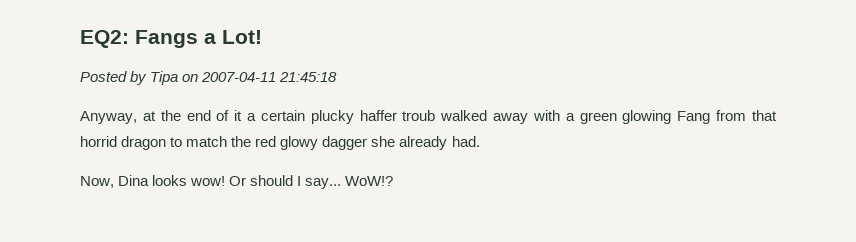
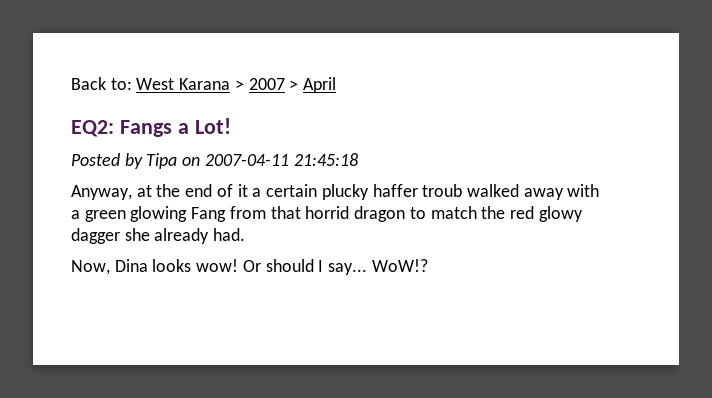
(80, 39) none -> [71,77,337,93] Back to: West Karana > 2007 > April //

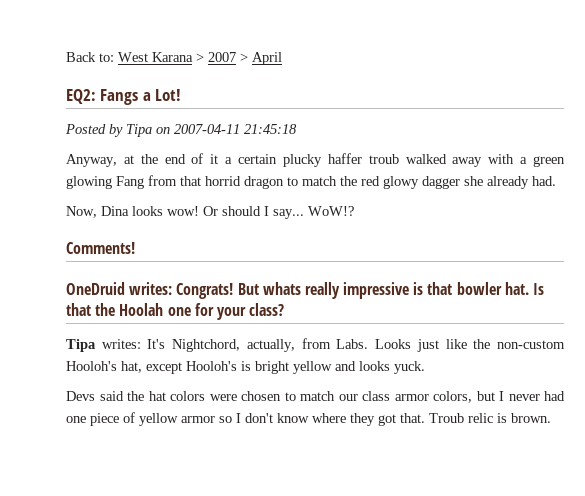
(428, 265) none -> [66,242,135,254] [66,282,545,299] [66,303,285,320] [66,338,566,352] [66,361,425,374] [66,391,565,403] [66,412,551,426] // Comments! // OneDruid writes: Congrats! But whats really impressive is that bowler hat. Is that the Hoolah one for your class? // Tipa writes: It's Nightchord, actually, from Labs. Looks just like the non-custom Hooloh's hat, except Hooloh's is bright yellow and looks yuck. // Devs said the hat colors were chosen to match our class armor colors, but I never had one piece of yellow armor so I don't know where they got that. Troub relic is brown.

